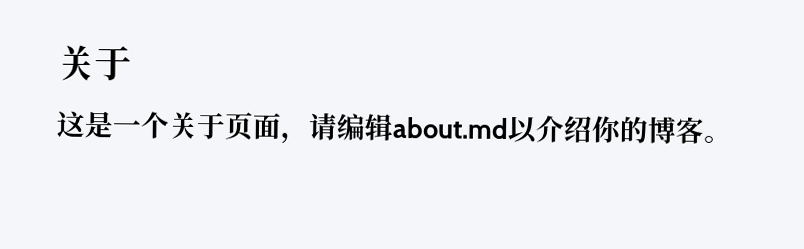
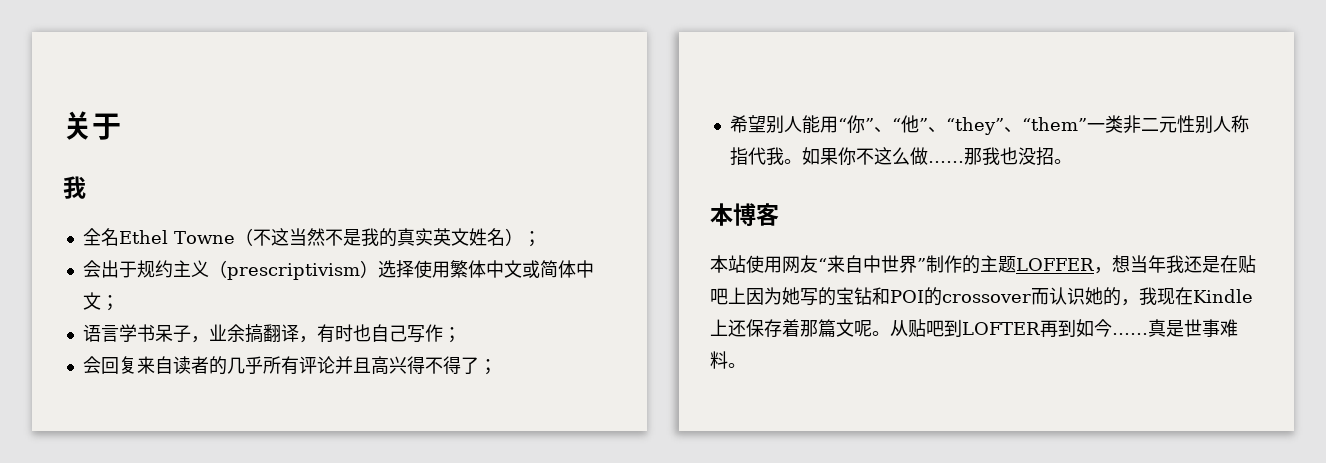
[56,110,705,145] 这是一个关于页面，请编辑about.md以介绍你的博客 -> [63,176,86,199] [82,228,541,247] [82,260,594,280] [82,292,119,311] [82,324,461,343] [82,356,497,375] [729,115,1249,135] [729,147,1072,166] [710,203,779,226] [710,255,1256,274] [710,287,1253,306] [710,319,1238,338] [710,351,728,369] 我 // 全名Ethel Towne（不这当然不是我的真实英文姓名）； // 会出于规约主义（prescriptivism）选择使用繁体中文或简体中文； // 语言学书呆子，业余搞翻译，有时也自己写作； // 会回复来自读者的几乎所有评论并且高兴得不得了； // 希望别人能用“你”、“他”、“they”、“them”一类非二元性别人称指代我。如果你不这么做……那我也没招。 // 本博客 // 本站使用网友“来自中世界”制作的主题LOFFER，想当年我还是在贴吧上因为她写的宝钻和POI的crossover而认识她的，我现在Kindle上还保存着那篇文呢。从贴吧到LOFTER再到如今……真是世事难料

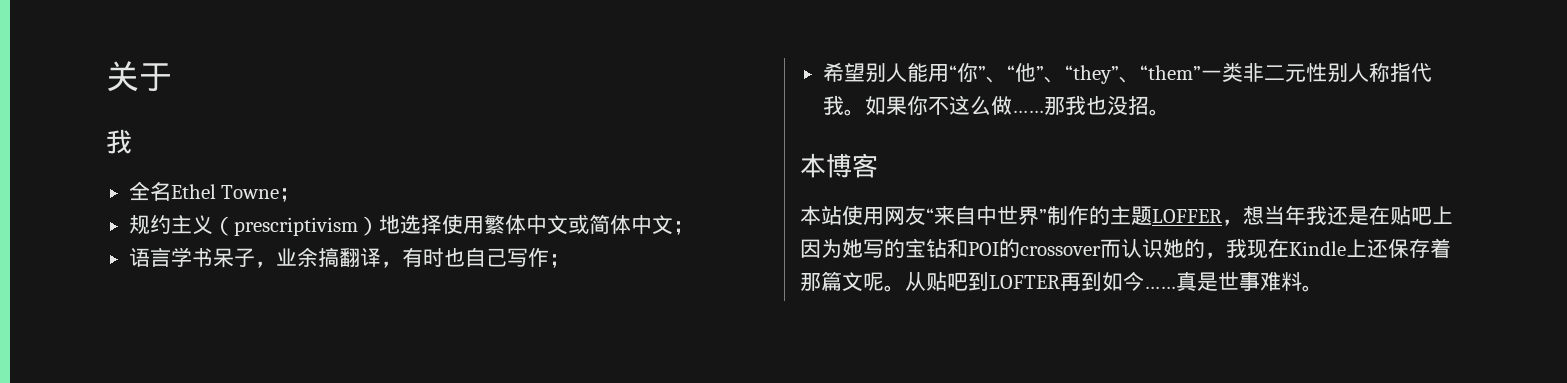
[234,228,541,247] [82,260,137,278] （不这当然不是我的真实英文姓名）； // 会出于 -> [279,188,301,202] ； //
(378, 269) none -> [378,215,400,234] 地
[82,356,497,375] // 会回复来自读者的几乎所有评论并且高兴得不得了； -> (570, 261) none

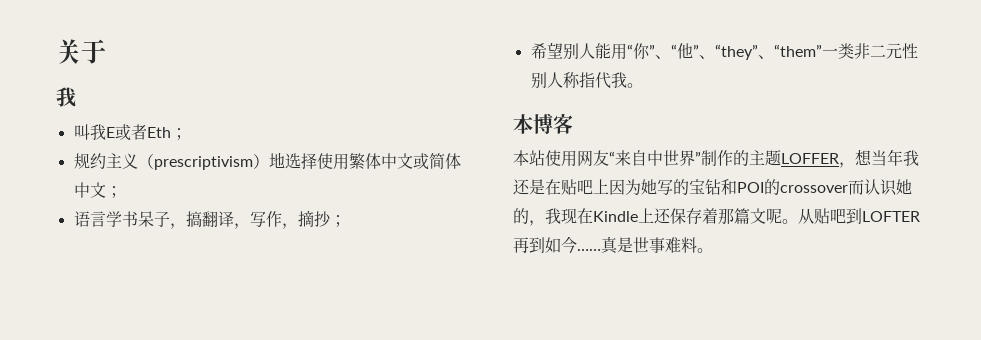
[128,181,280,201] 全名Ethel Towne -> [73,124,171,141] 叫我E或者Eth
[275,247,318,267] 业余 -> (186, 226) none
[401,247,549,267] 有时也自己写作 -> [249,210,331,229] 写作，摘抄
[864,95,1170,116] 如果你不这么做……那我也没招。 -> (643, 85) none

